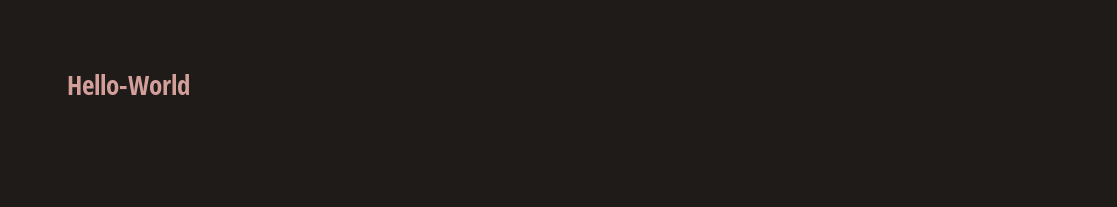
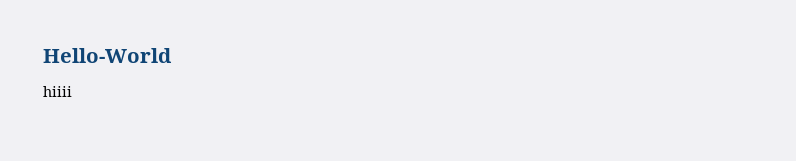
(190, 84) none -> [43,86,72,97] // hiiii

